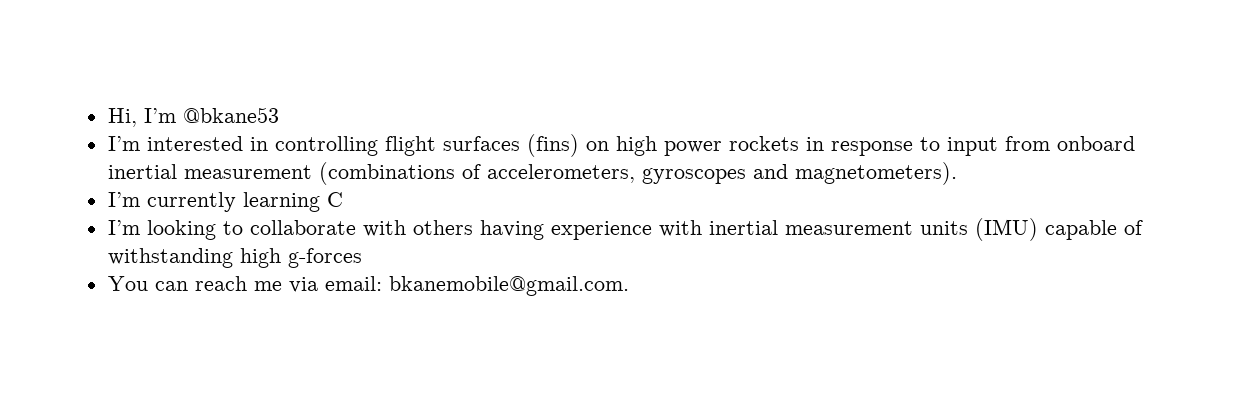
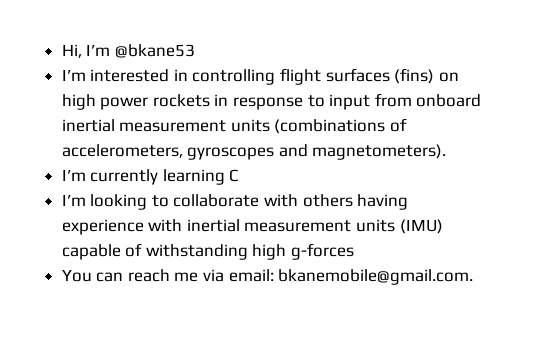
(312, 172) none -> [230,119,270,132] units

